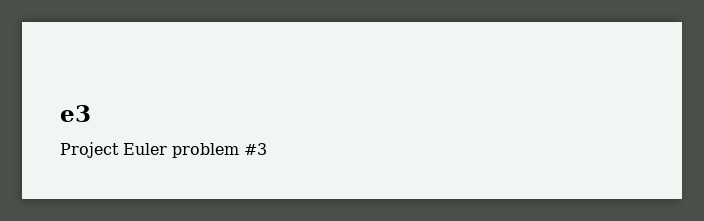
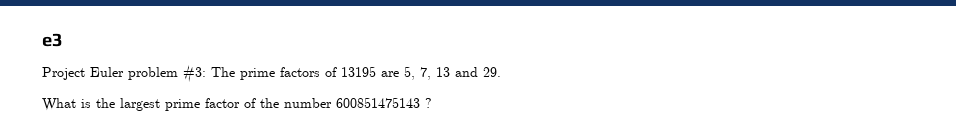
[244,143,267,155] #3 -> [183,65,501,83] [42,97,432,111] #3: The prime factors of 13195 are 5, 7, 13 and 29. // What is the largest prime factor of the number 600851475143 ?

